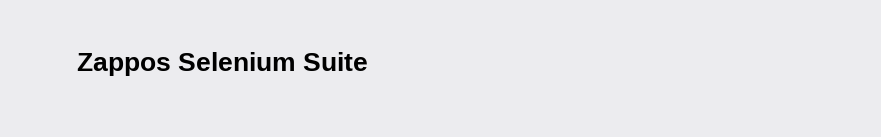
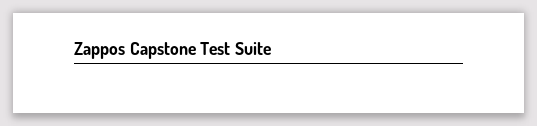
[178,52,297,71] Selenium -> [129,42,231,59] Capstone Test

